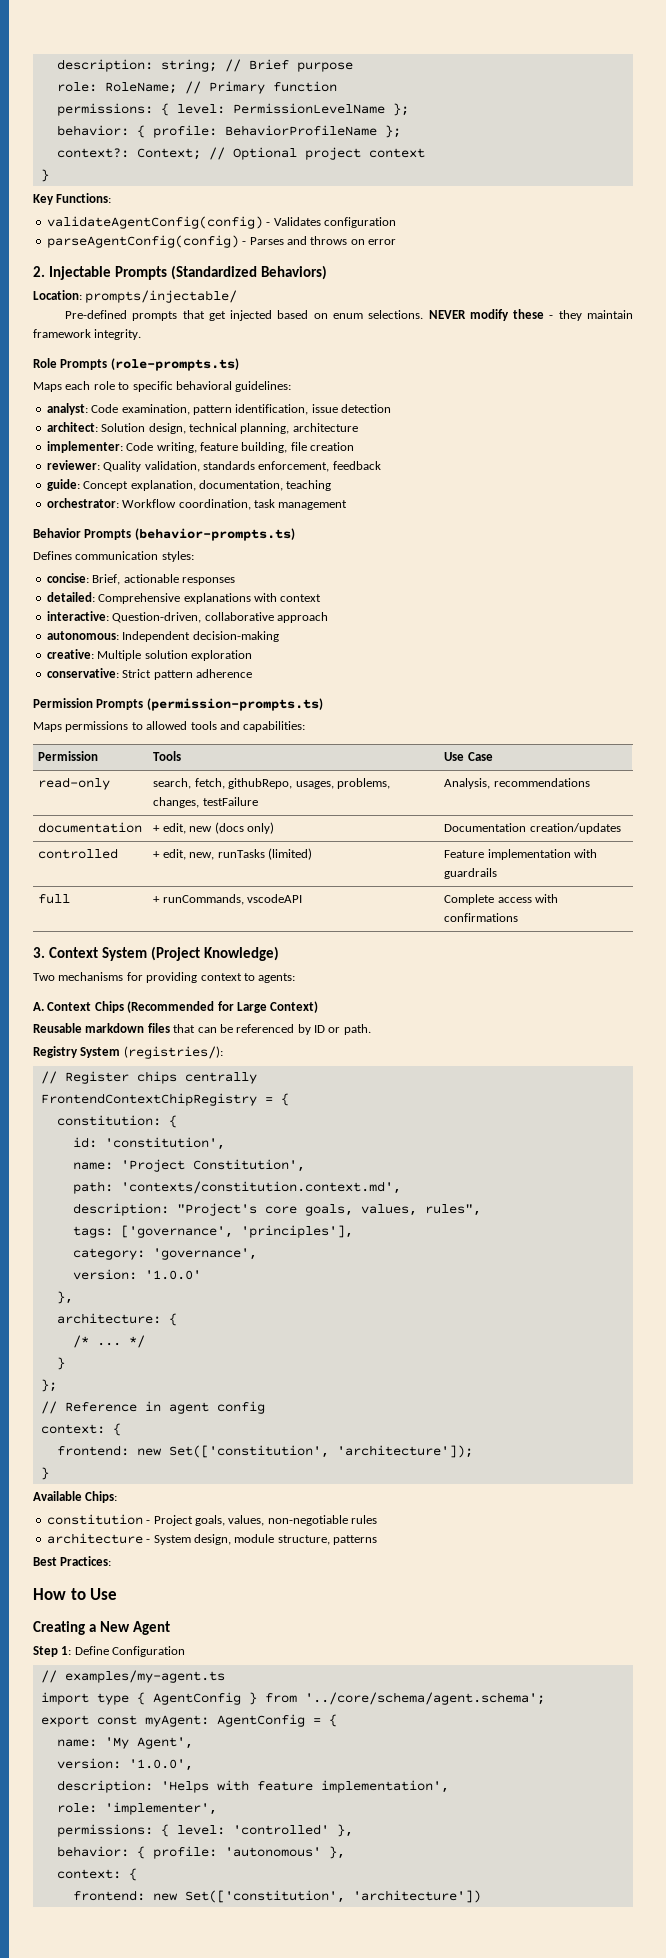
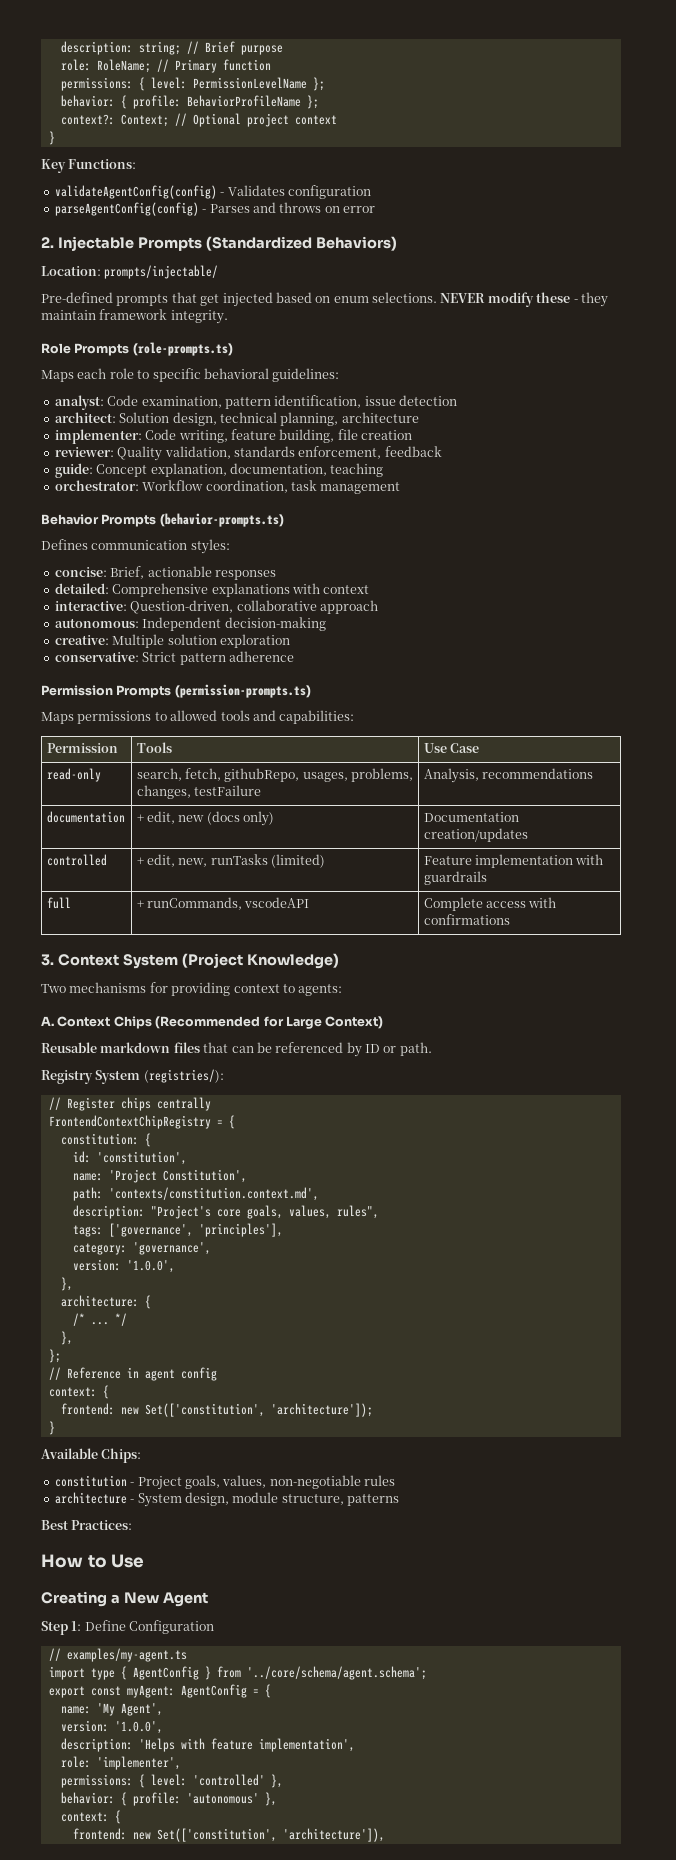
[144,1270,201,1280] '1.0.0' -> [126,1260,175,1273] '1.0.0',
[56,1357,65,1370] } -> [60,1331,73,1345] },
[352,1890,481,1903] 'architecture']) -> [282,1828,385,1842] 'architecture']),

